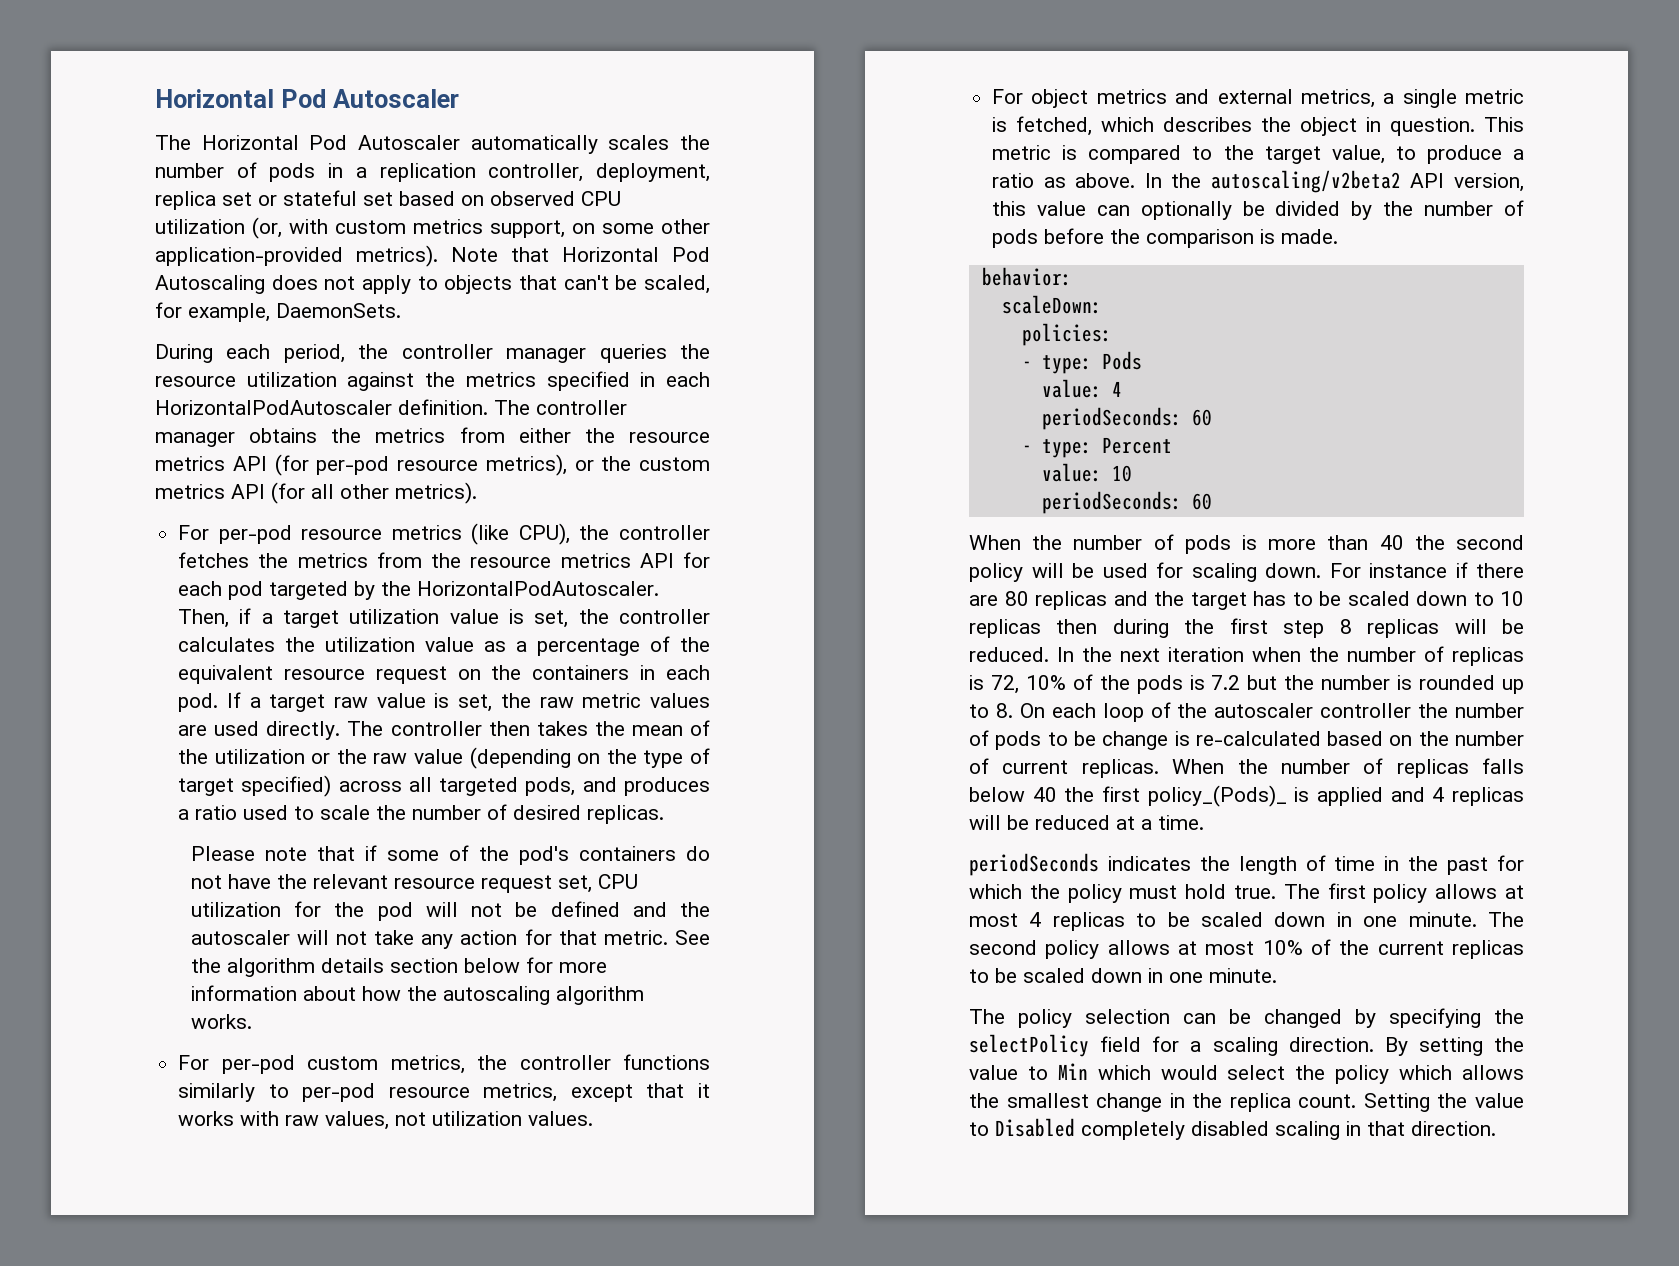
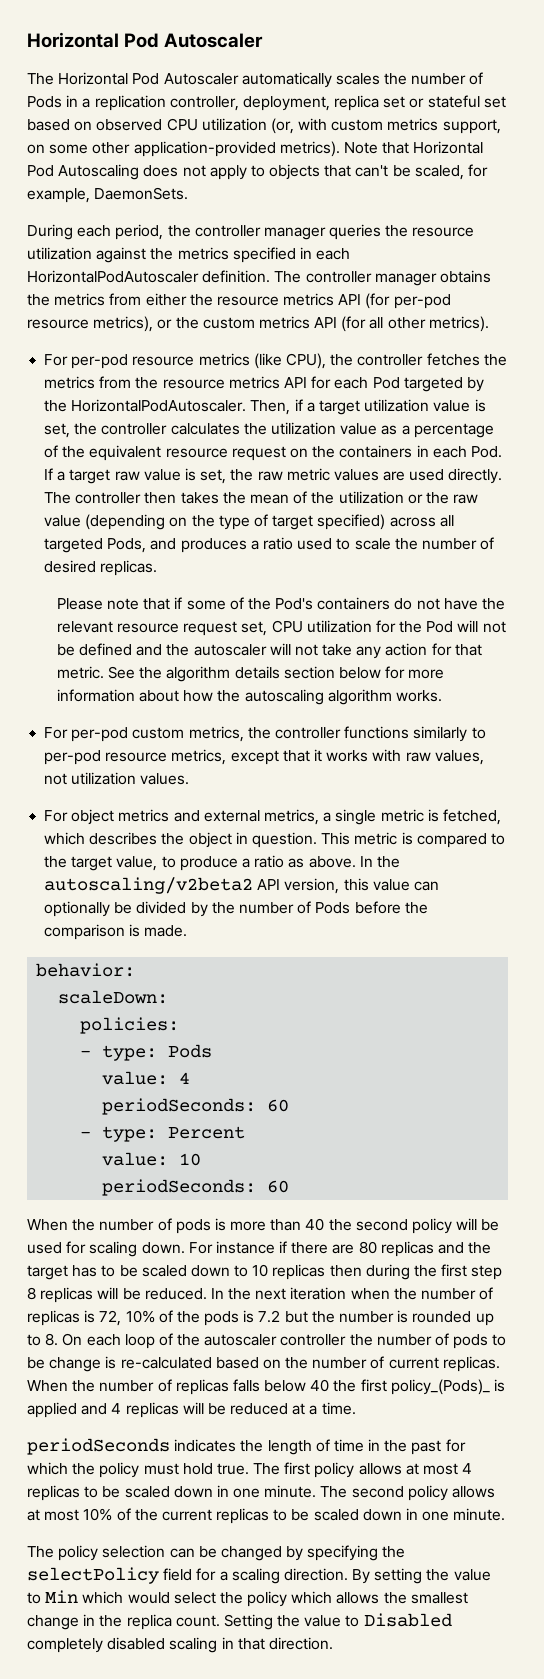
[269,163,316,182] pods -> [27,96,62,108] Pods
[228,581,264,600] pod -> [372,377,400,389] Pod
[178,693,219,712] pod. -> [470,446,502,458] Pod.
[525,777,576,796] pods, -> [107,538,147,553] Pods,
[518,846,569,865] pod's -> [275,598,314,610] Pod's
[377,902,413,921] pod -> [426,621,454,633] Pod
[992,229,1039,248] pods -> [315,902,351,914] Pods

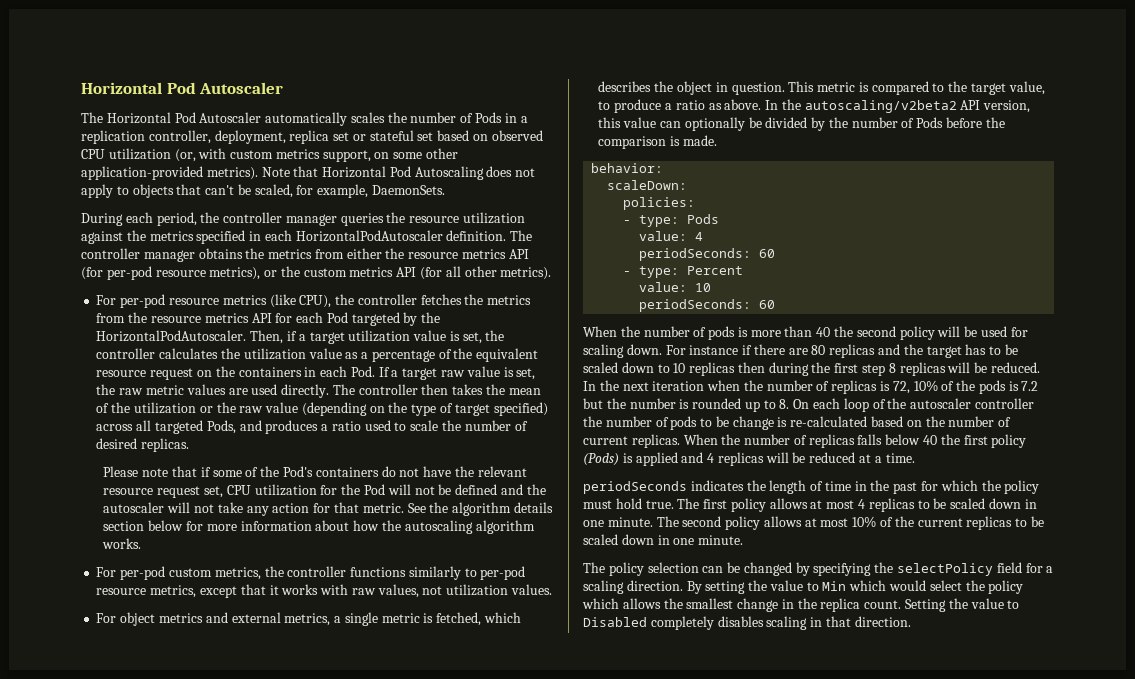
[390,1379,490,1395] policy_(Pods)_ -> [991,434,1027,448] [583,453,619,466] policy (Pods)
[107,1637,166,1650] disabled -> [717,616,764,627] disables

